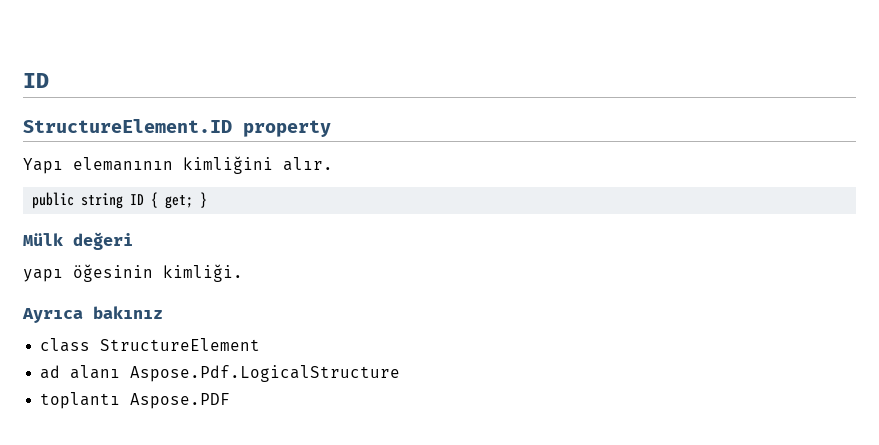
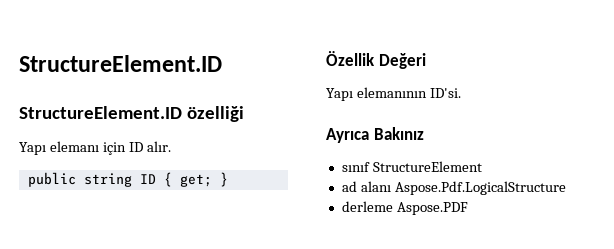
[23,73,49,88] [23,119,331,137] [23,156,273,174] ID // StructureElement.ID property // Yapı elemanının kimliğini -> [19,55,222,72] [19,106,245,122] [19,141,143,155] StructureElement.ID // StructureElement.ID özelliği // Yapı elemanı için ID
[23,232,133,250] [23,264,243,282] Mülk değeri // yapı öğesinin kimliği. -> [326,51,426,69] [326,87,461,101] Özellik Değeri // Yapı elemanının ID'si.
[93,306,163,319] [40,338,91,352] bakınız // class -> [373,127,424,140] [341,162,370,172] Bakınız // sınıf
[40,392,121,409] toplantı -> [341,201,393,212] derleme

